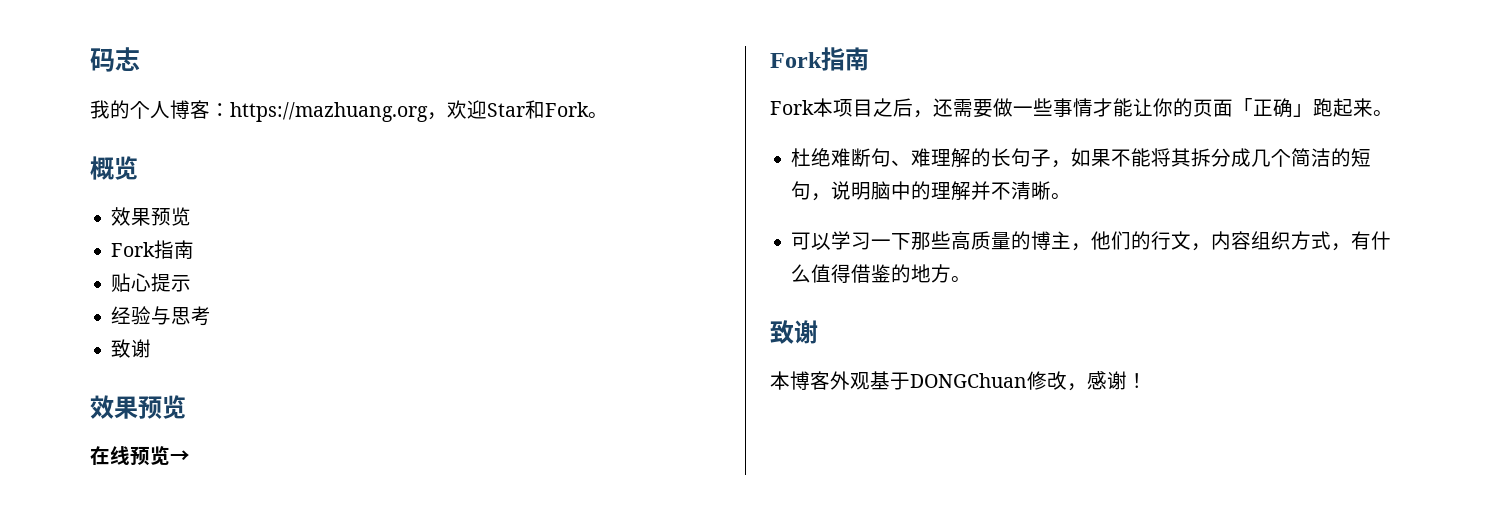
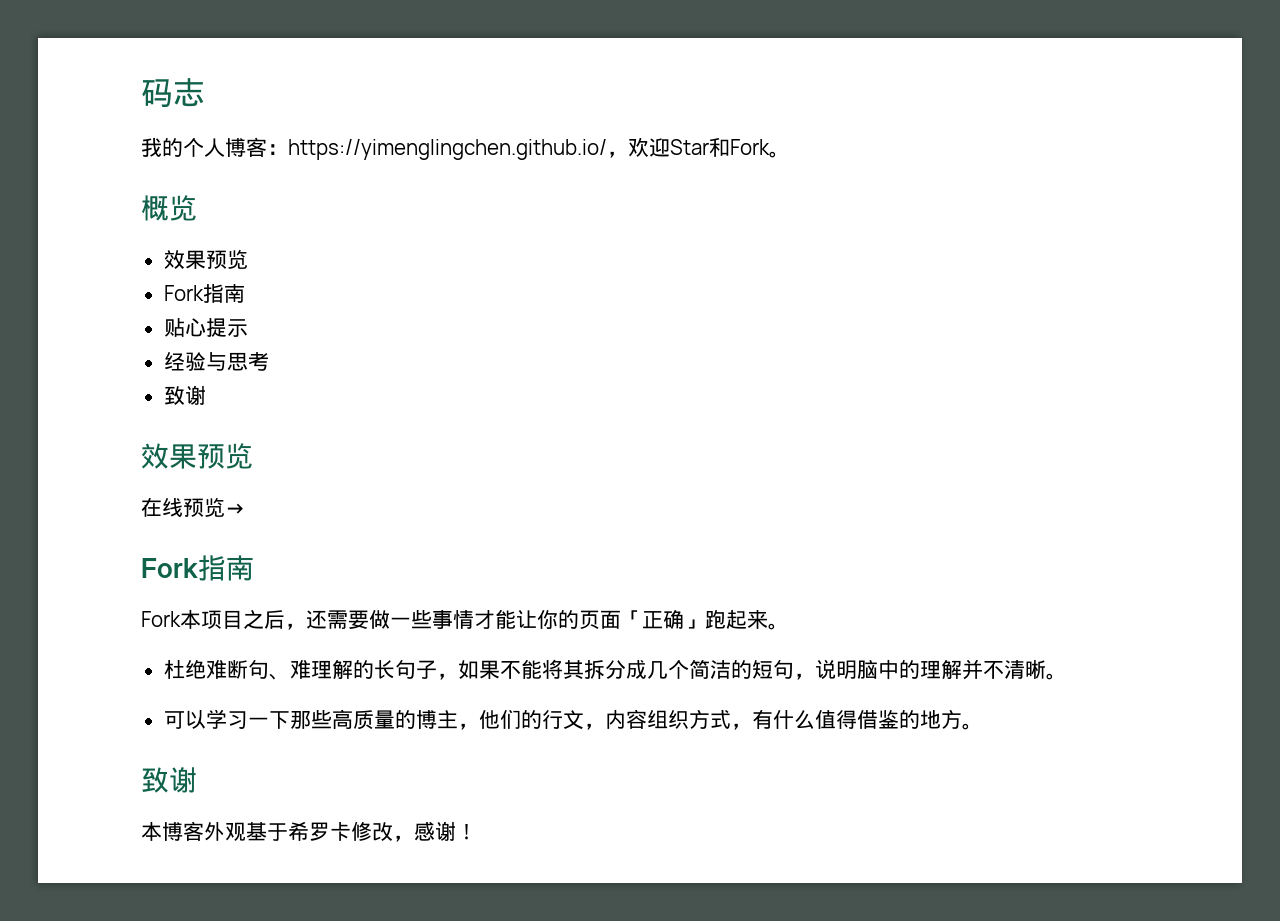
[230,102,428,122] https://mazhuang.org -> [288,139,607,160] https://yimenglingchen.github.io/
[910,373,1027,388] DONGChuan -> [288,821,351,841] 希罗卡

